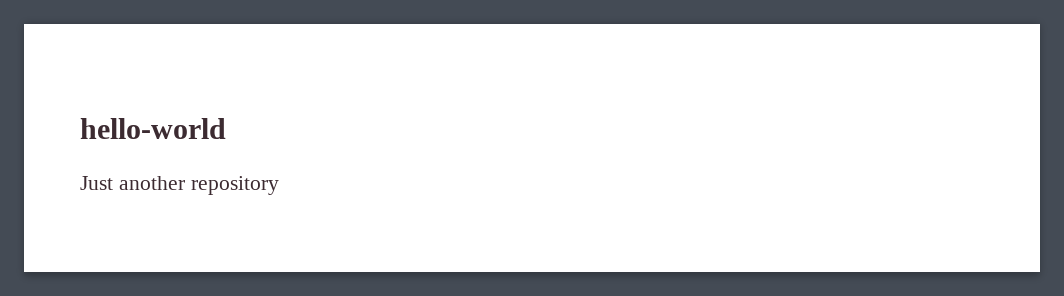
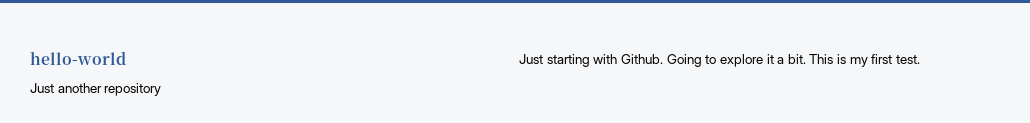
(279, 185) none -> [519,54,921,67] // Just starting with Github. Going to explore it a bit. This is my first test.

